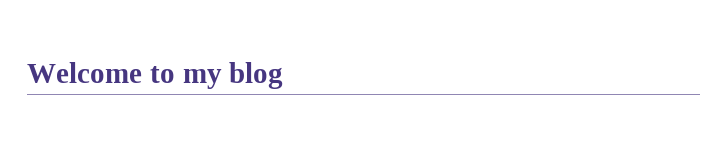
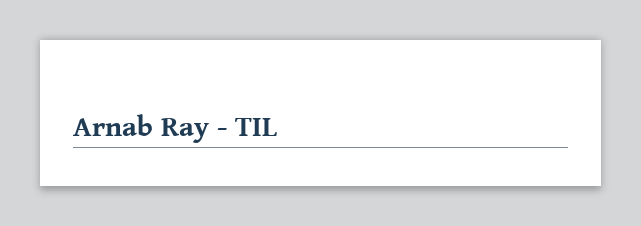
[27,62,284,89] Welcome to my blog -> [73,114,277,143] Arnab Ray - TIL

